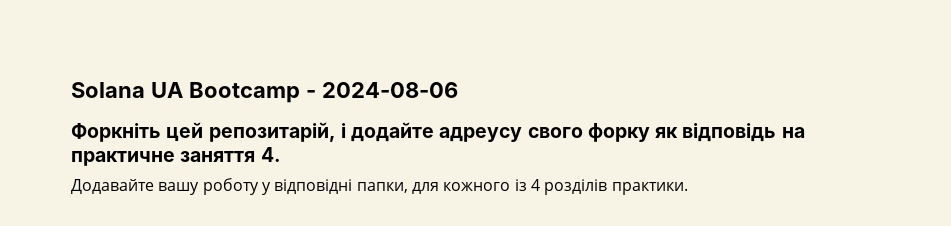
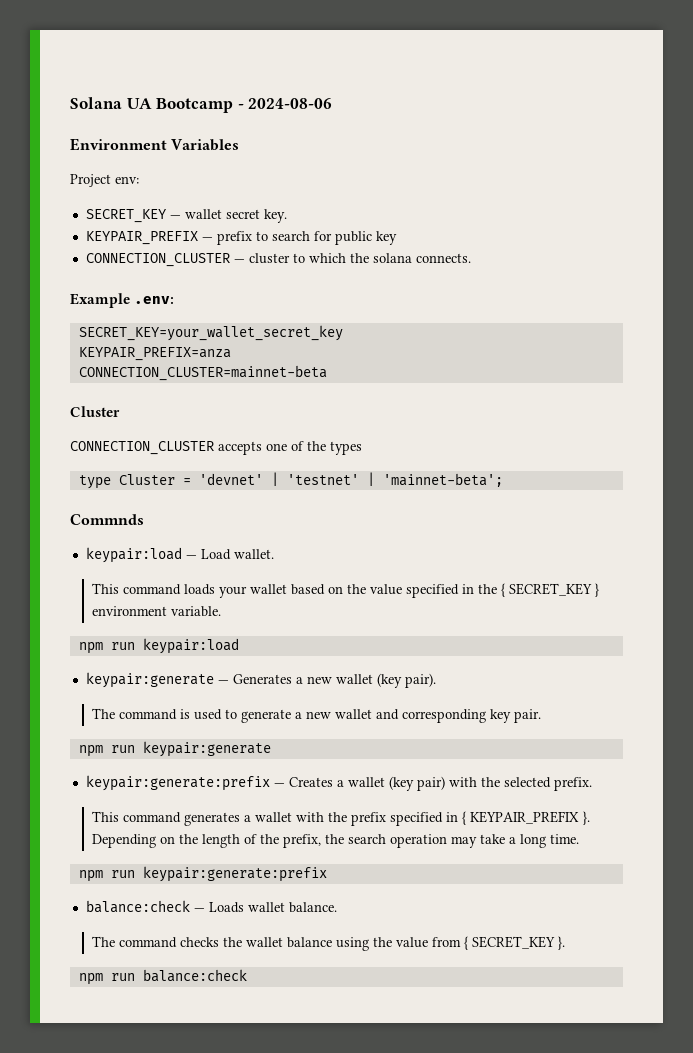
[71,122,805,142] [71,147,281,166] [71,178,688,195] Форкніть цей репозитарій, і додайте адреусу свого форку як відповідь на практичне заняття 4. // Додавайте вашу роботу у відповідні папки, для кожного із 4 розділів практики. -> [70,138,240,151] [70,174,139,187] [85,209,287,223] [85,231,397,245] [85,253,471,267] [70,293,175,308] [78,325,343,341] [78,347,231,361] [78,365,327,381] [70,406,120,417] [70,441,362,455] [78,472,503,489] [70,514,144,525] [85,547,274,563] [92,583,600,598] [92,606,222,617] [78,638,239,654] [85,672,436,688] [92,708,542,723] [78,741,271,757] [85,775,592,791] [92,811,591,826] [92,834,580,848] [78,866,327,882] [85,900,337,913] [92,936,566,951] [78,969,247,985] Environment Variables // Project env: // SECRET_KEY — wallet secret key. // KEYPAIR_PREFIX — prefix to search for public key // CONNECTION_CLUSTER — cluster to which the solana connects. // Example .env: // SECRET_KEY=your_wallet_secret_key // KEYPAIR_PREFIX=anza // CONNECTION_CLUSTER=mainnet-beta // Cluster // CONNECTION_CLUSTER accepts one of the types // type Cluster = 'devnet' | 'testnet' | 'mainnet-beta'; // Commnds // keypair:load — Load wallet. // This command loads your wallet based on the value specified in the { SECRET_KEY } environment variable. // npm run keypair:load // keypair:generate — Generates a new wallet (key pair). // The command is used to generate a new wallet and corresponding key pair. // npm run keypair:generate // keypair:generate:prefix — Creates a wallet (key pair) with the selected prefix. // This command generates a wallet with the prefix specified in { KEYPAIR_PREFIX }. Depending on the length of the prefix, the search operation may take a long time. // npm run keypair:generate:prefix // balance:check — Loads wallet balance. // The command checks the wallet balance using the value from { SECRET_KEY }. // npm run balance:check

